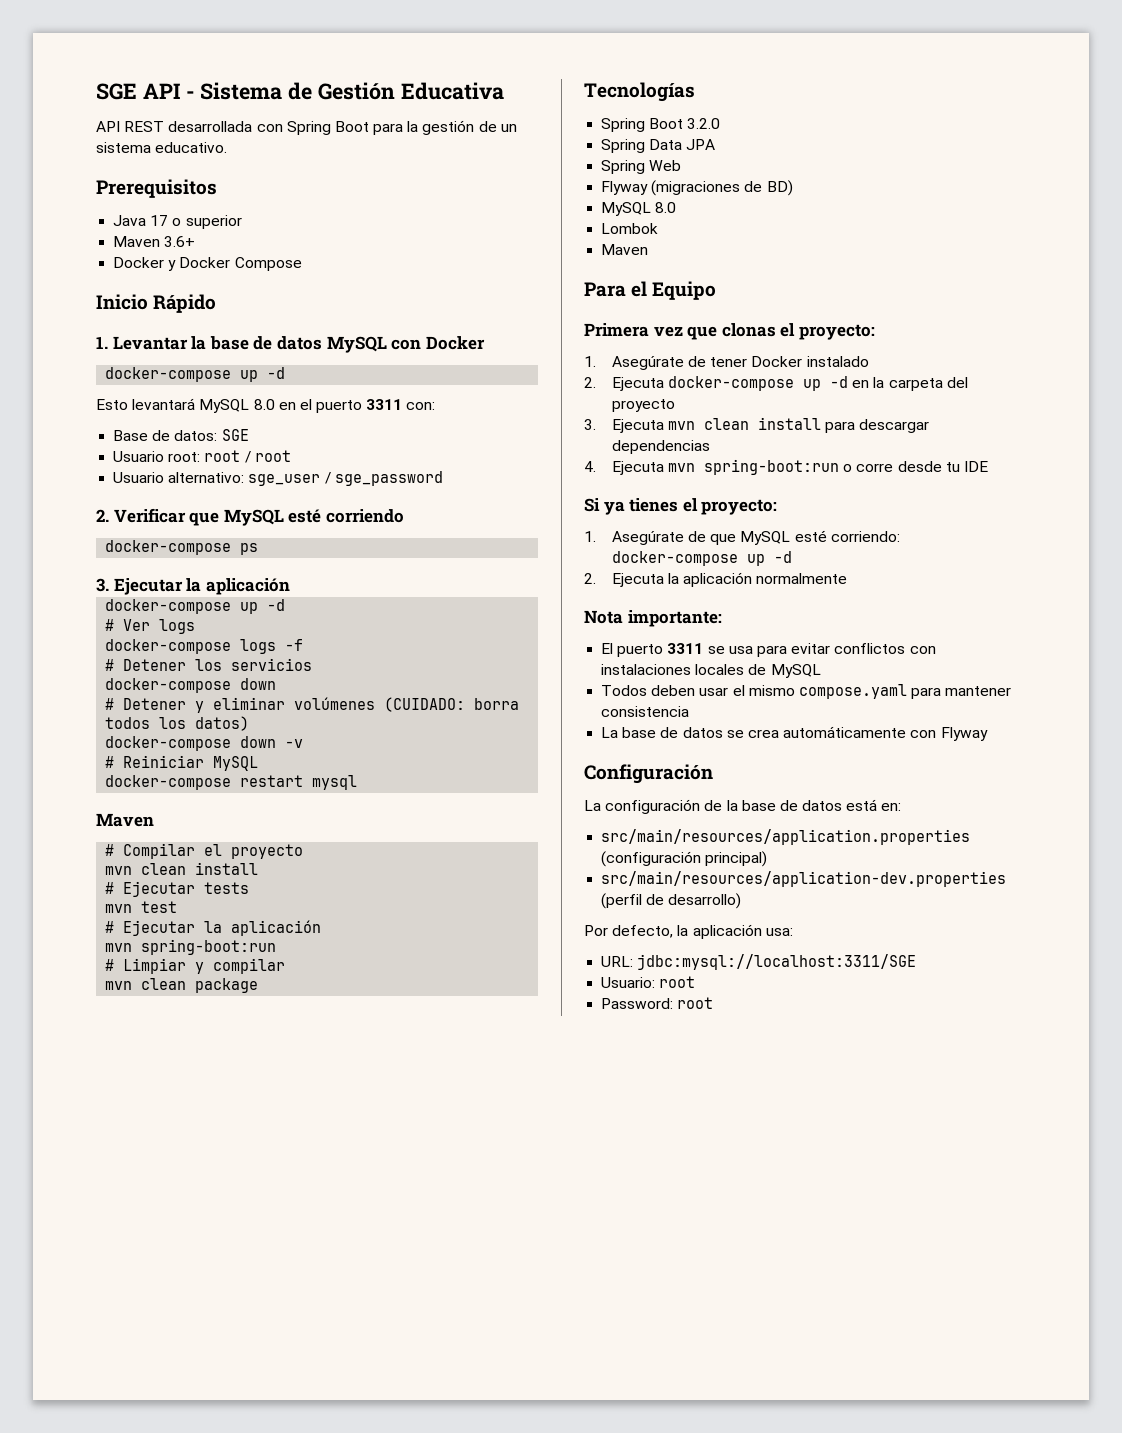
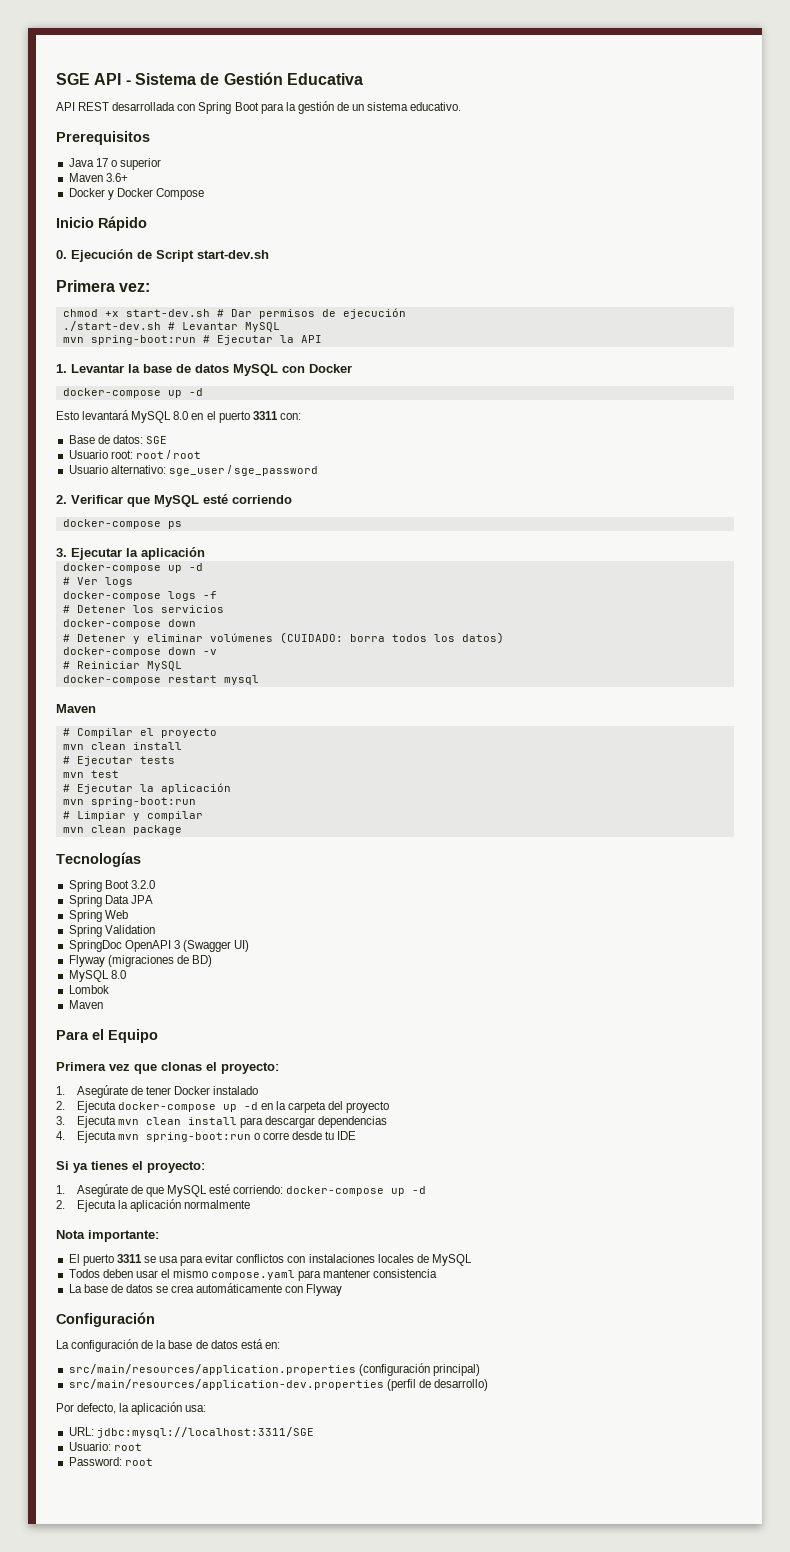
(217, 303) none -> [56,249,269,262] [56,280,151,292] [62,308,406,319] [62,321,280,332] [62,335,322,345] // 0. Ejecución de Script start-dev.sh // Primera vez: // chmod +x start-dev.sh # Dar permisos de ejecución // ./start-dev.sh # Levantar MySQL // mvn spring-boot:run # Ejecutar la API
(682, 165) none -> [68,925,155,937] [68,940,250,952] // Spring Validation // SpringDoc OpenAPI 3 (Swagger UI)

